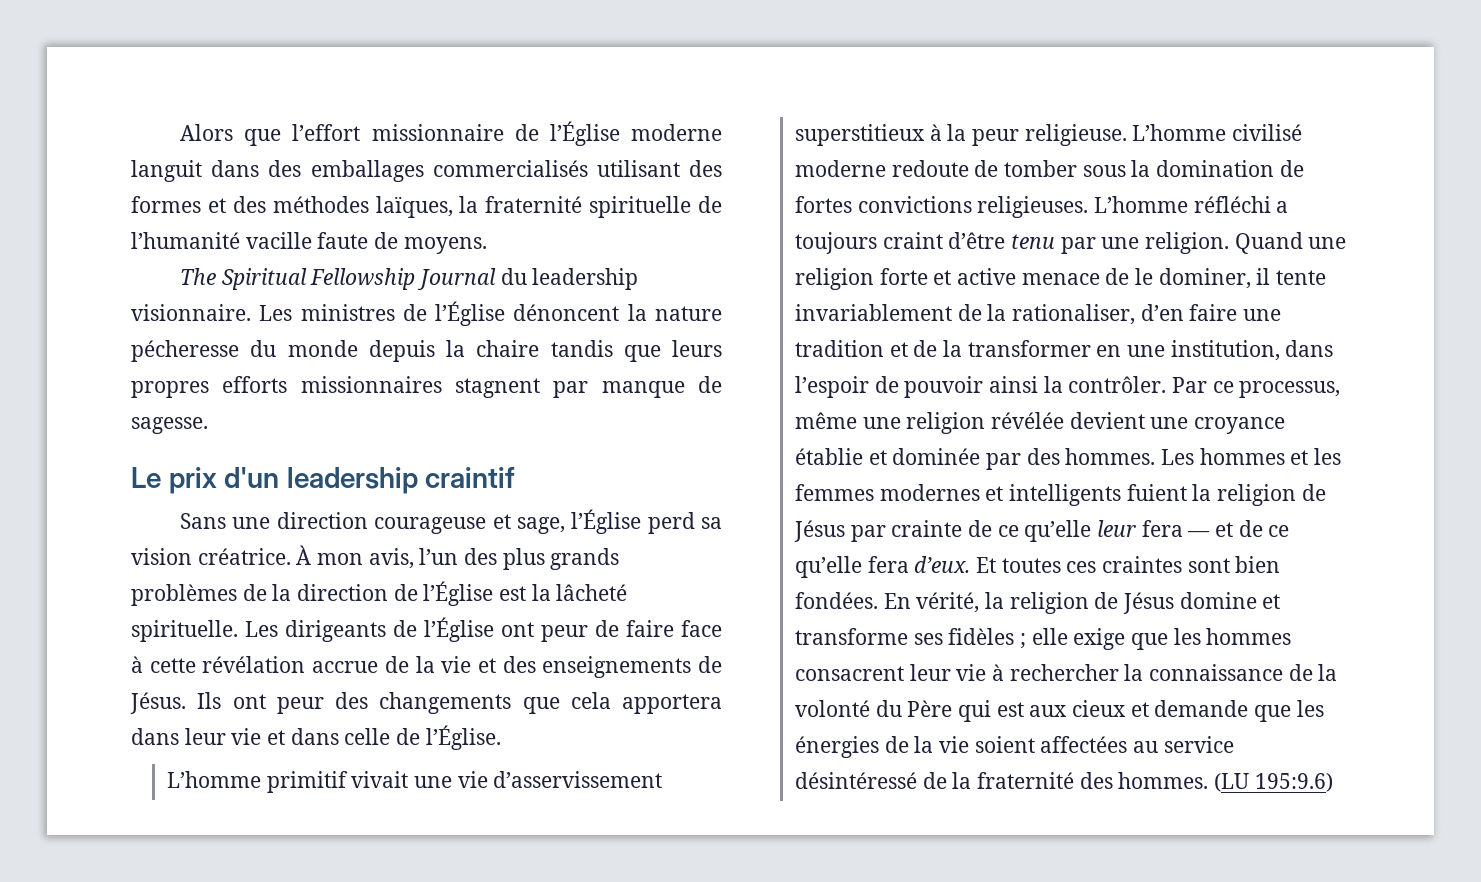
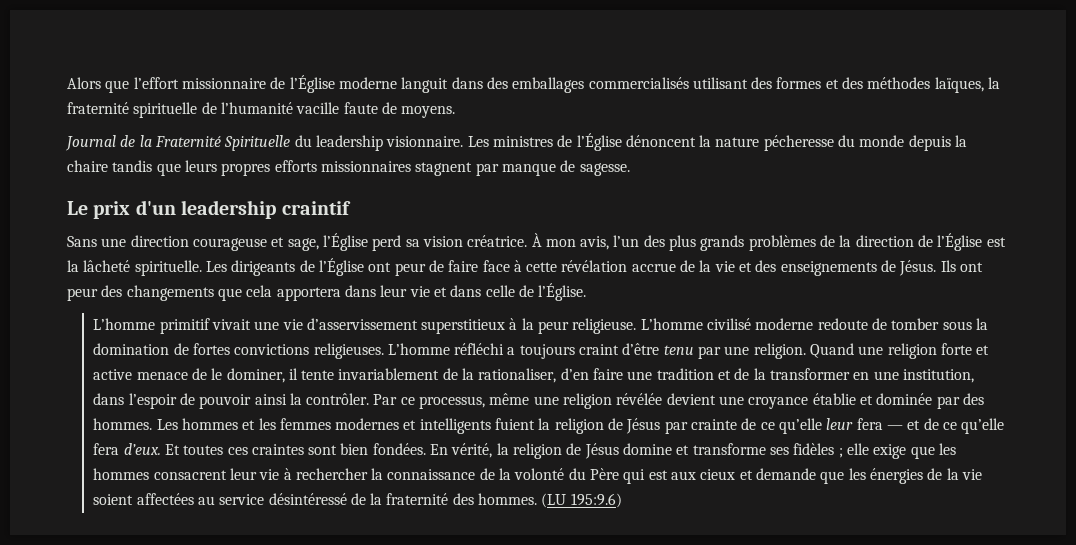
[180,268,497,290] The Spiritual Fellowship Journal -> [65,135,291,151] Journal de la Fraternité Spirituelle

